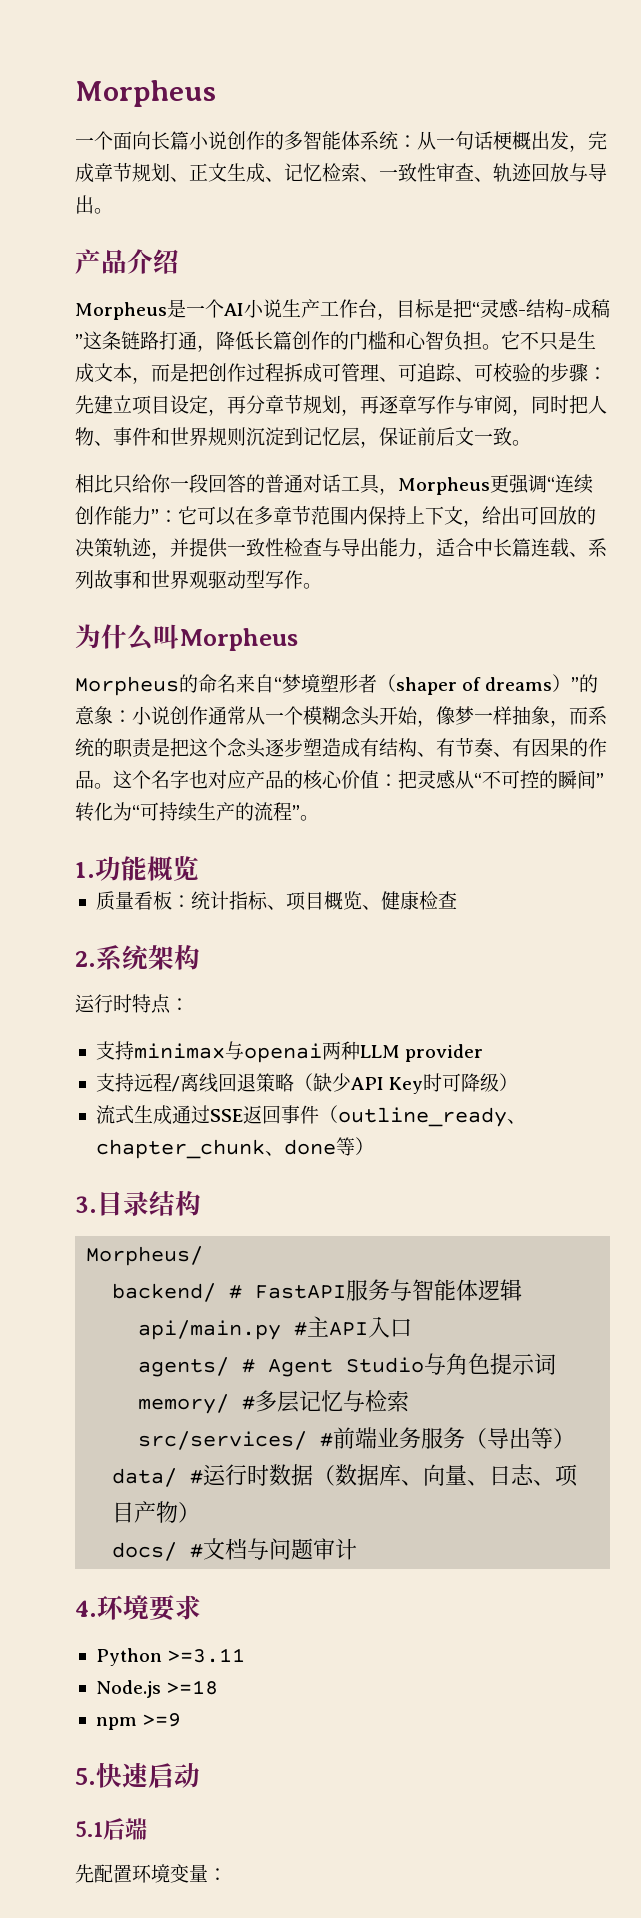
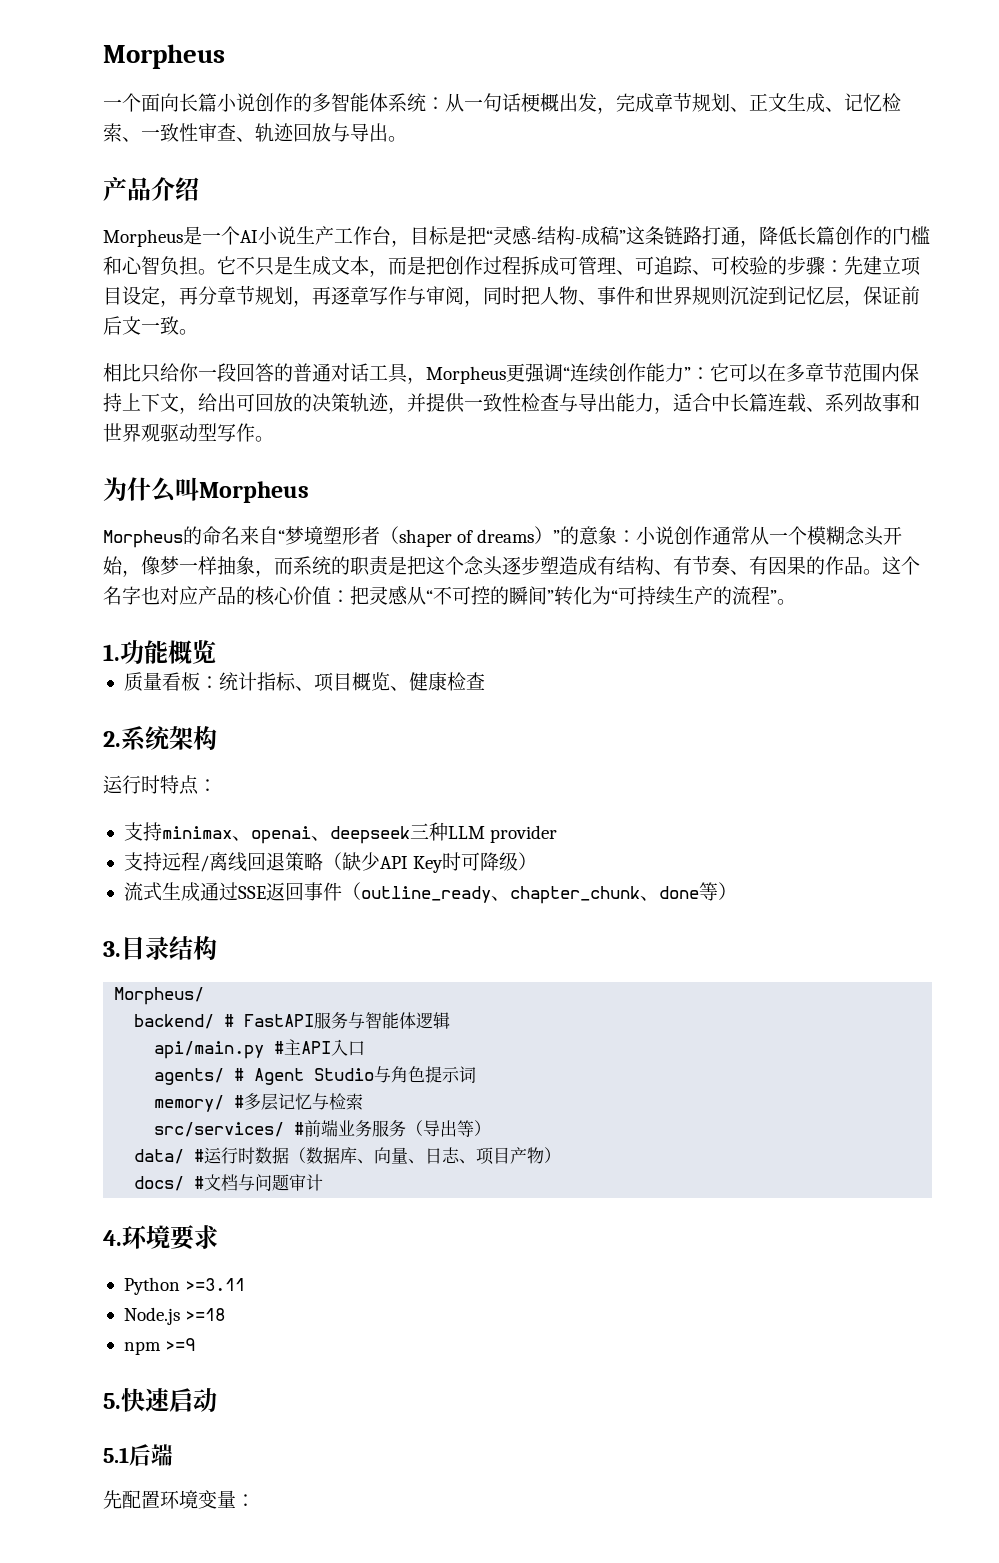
[224,1041,341,1063] 与openai两 -> [231,823,429,844] 、openai、deepseek三

